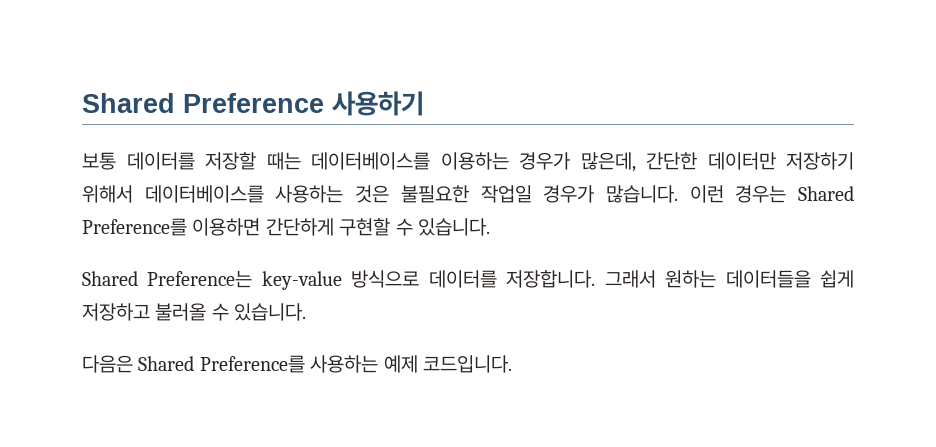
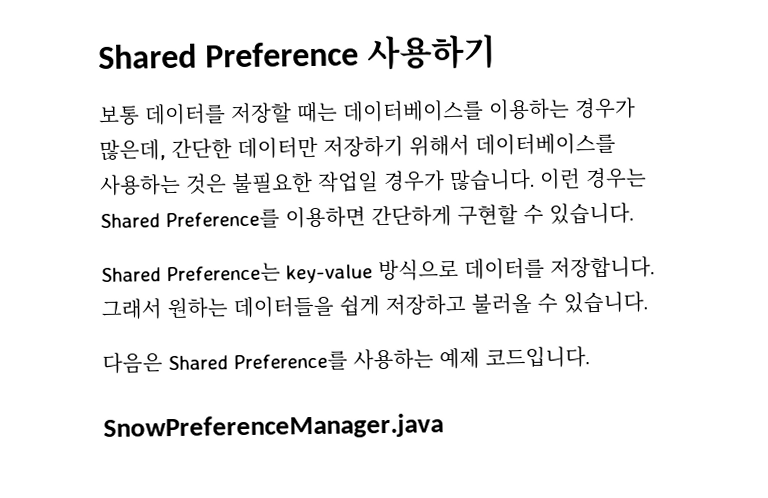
(512, 364) none -> [103,413,444,441] // SnowPreferenceManager.java

